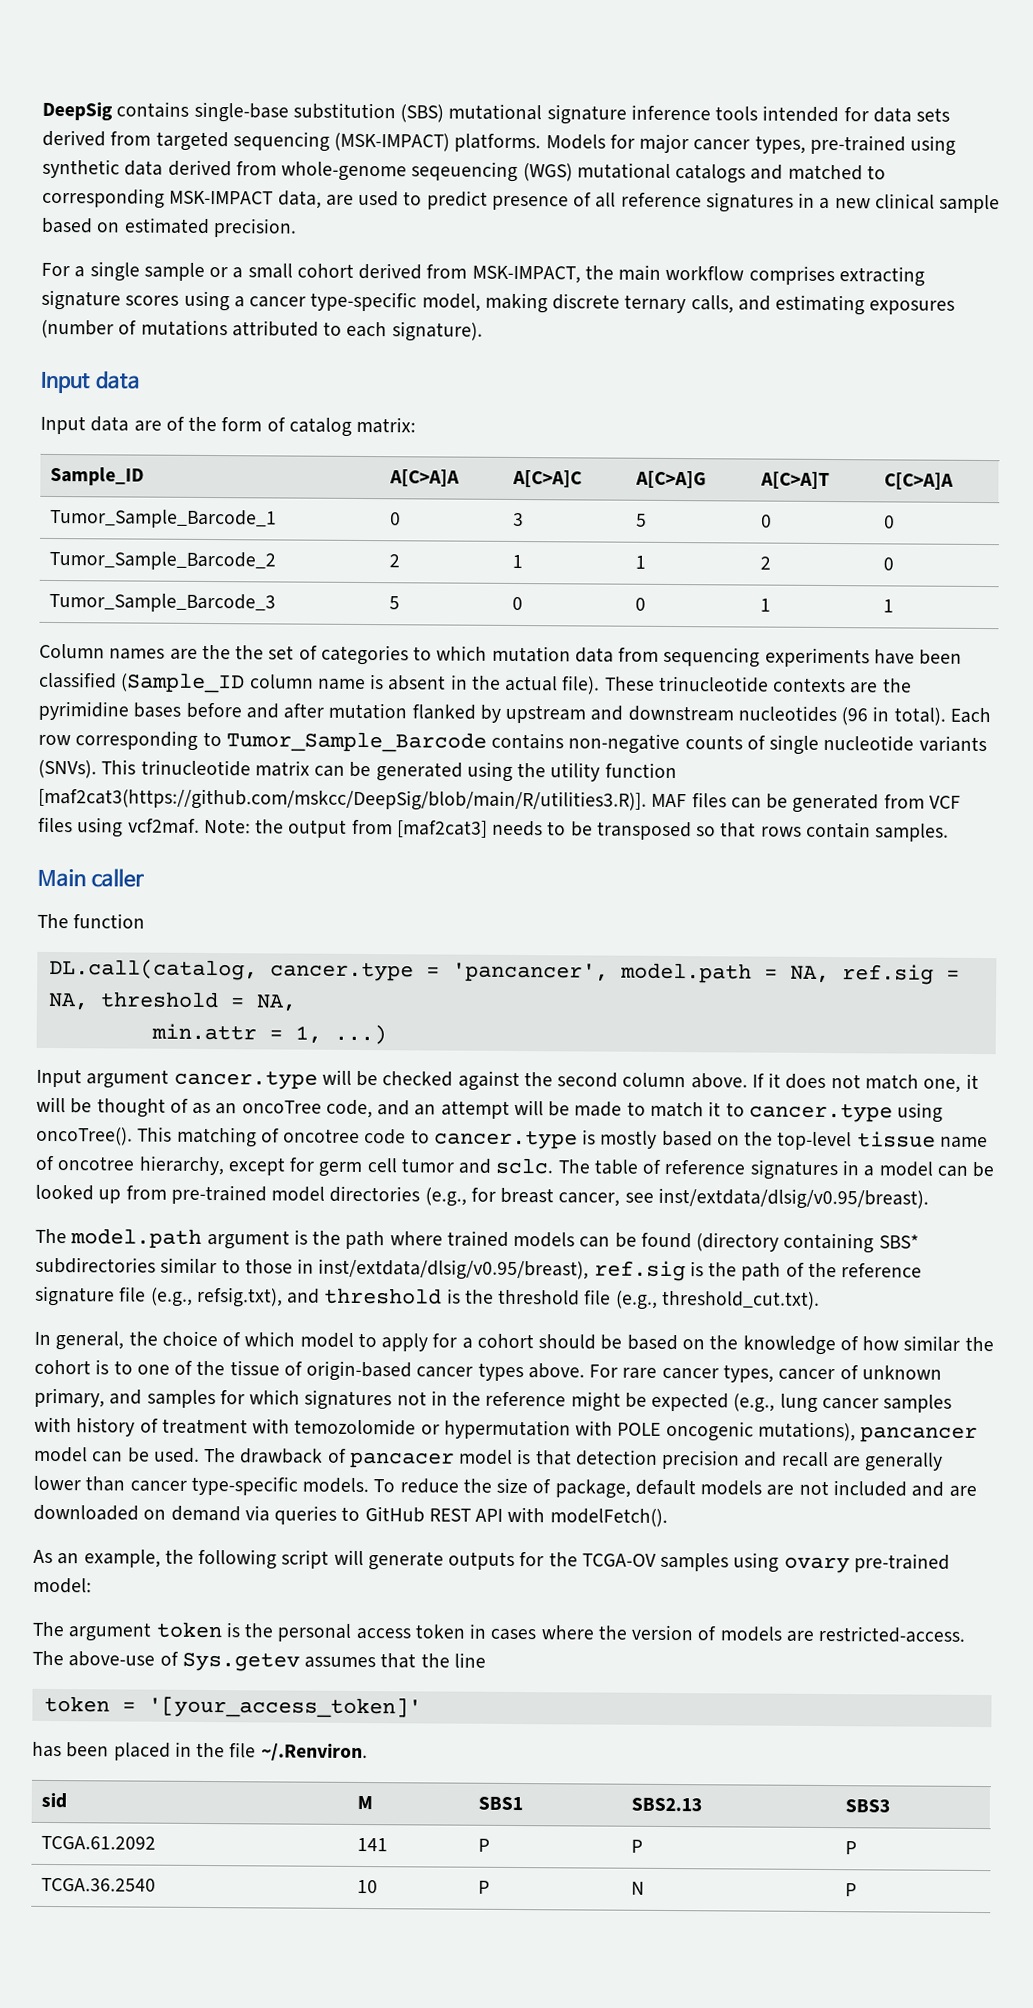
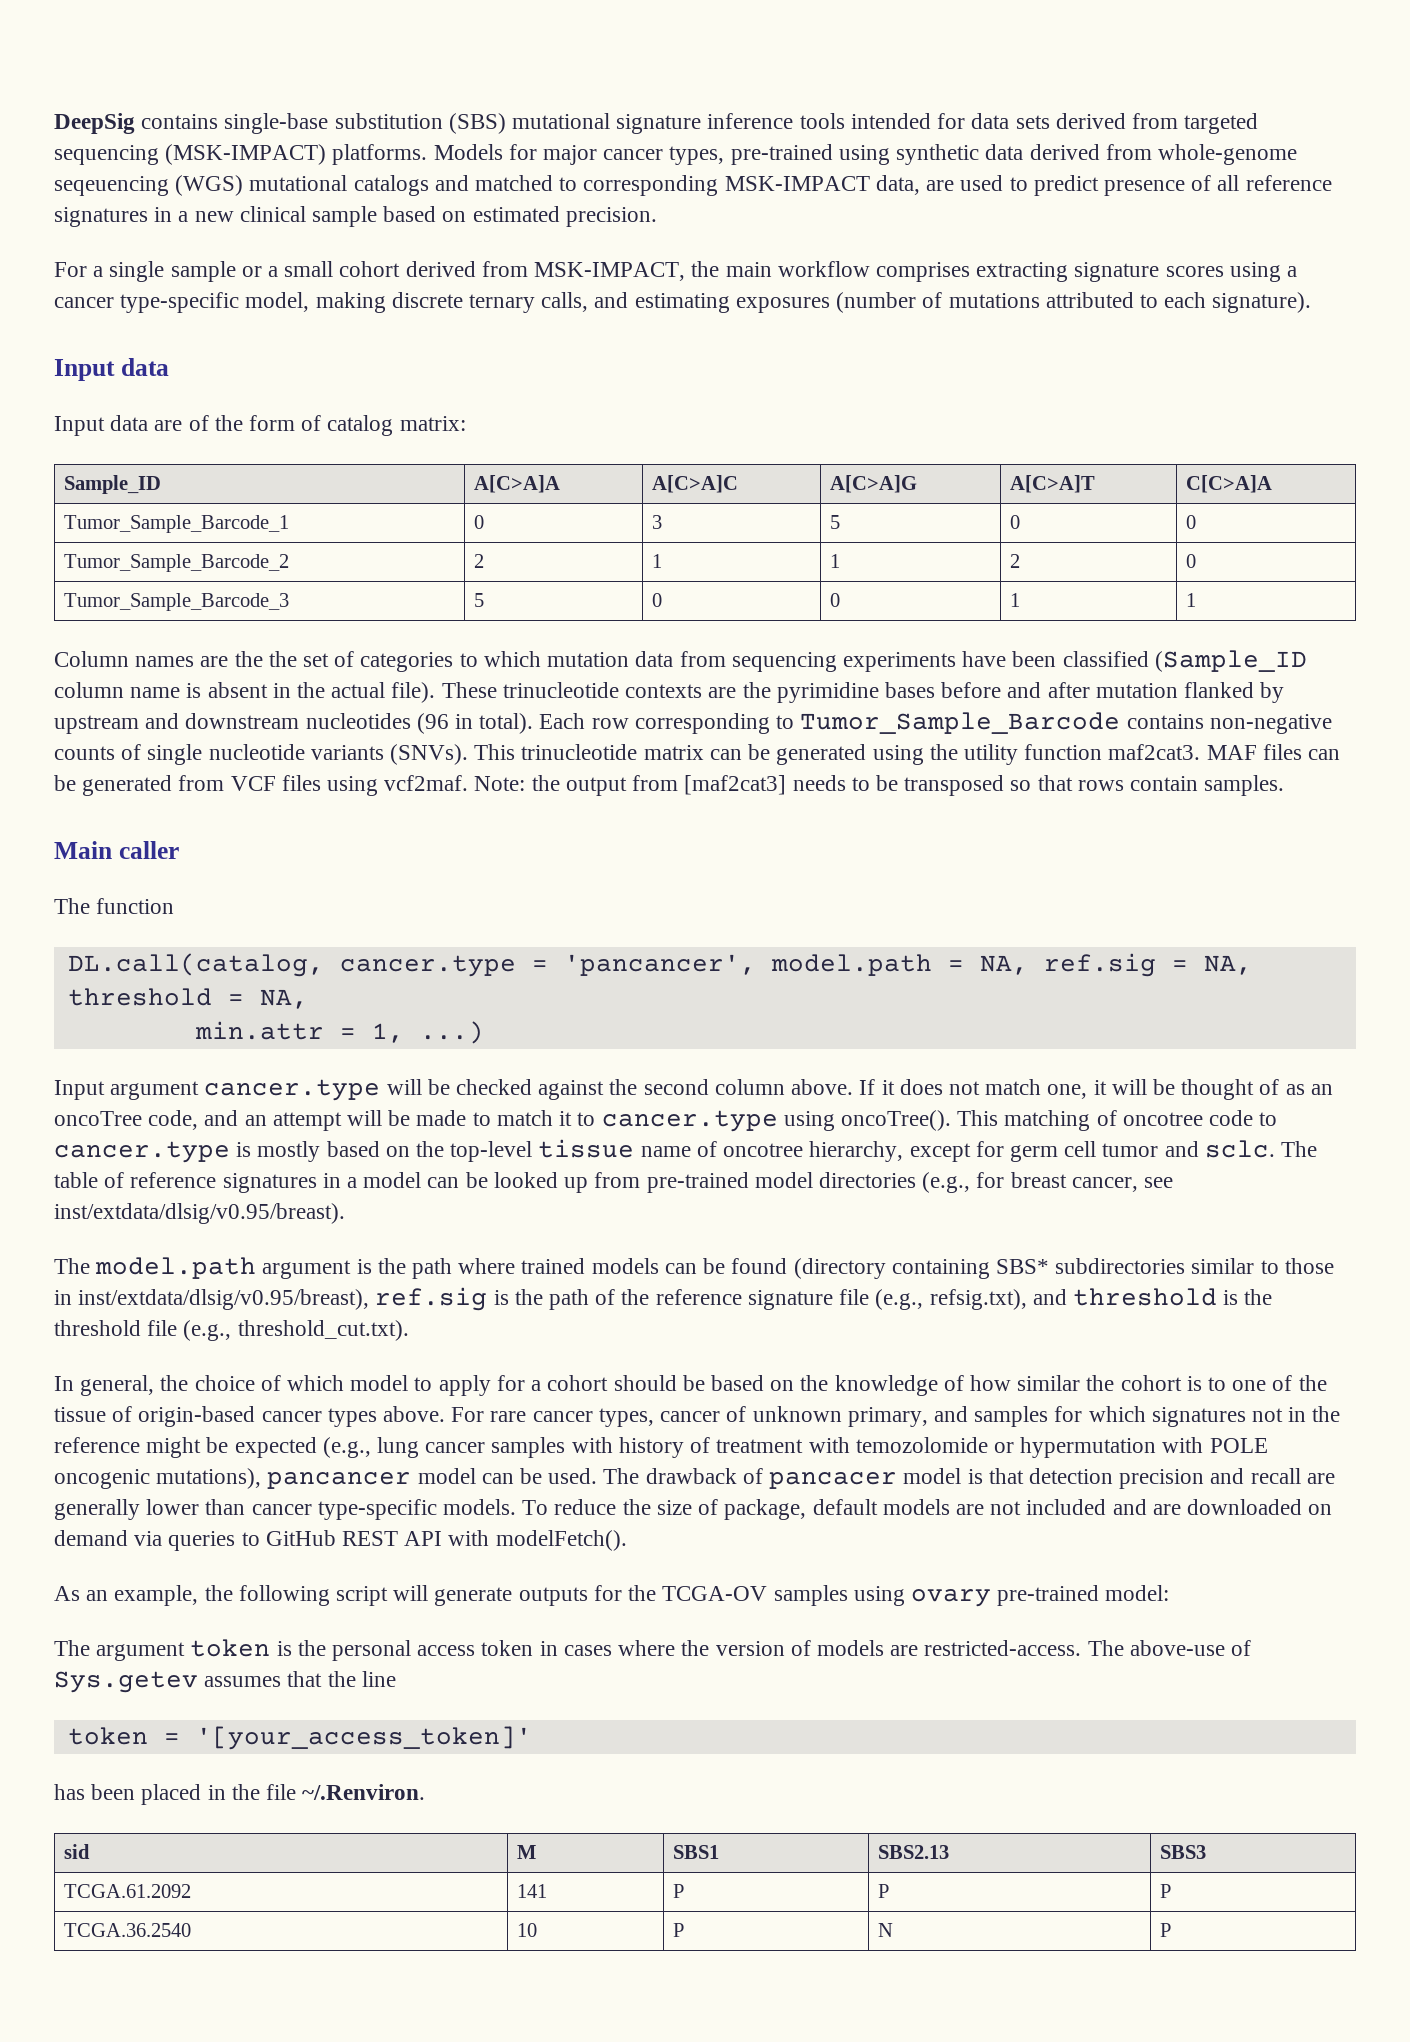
[38,787,647,812] [maf2cat3(https://github.com/mskcc/DeepSig/blob/main/R/utilities3.R)]. -> [1108,744,1201,760] maf2cat3.

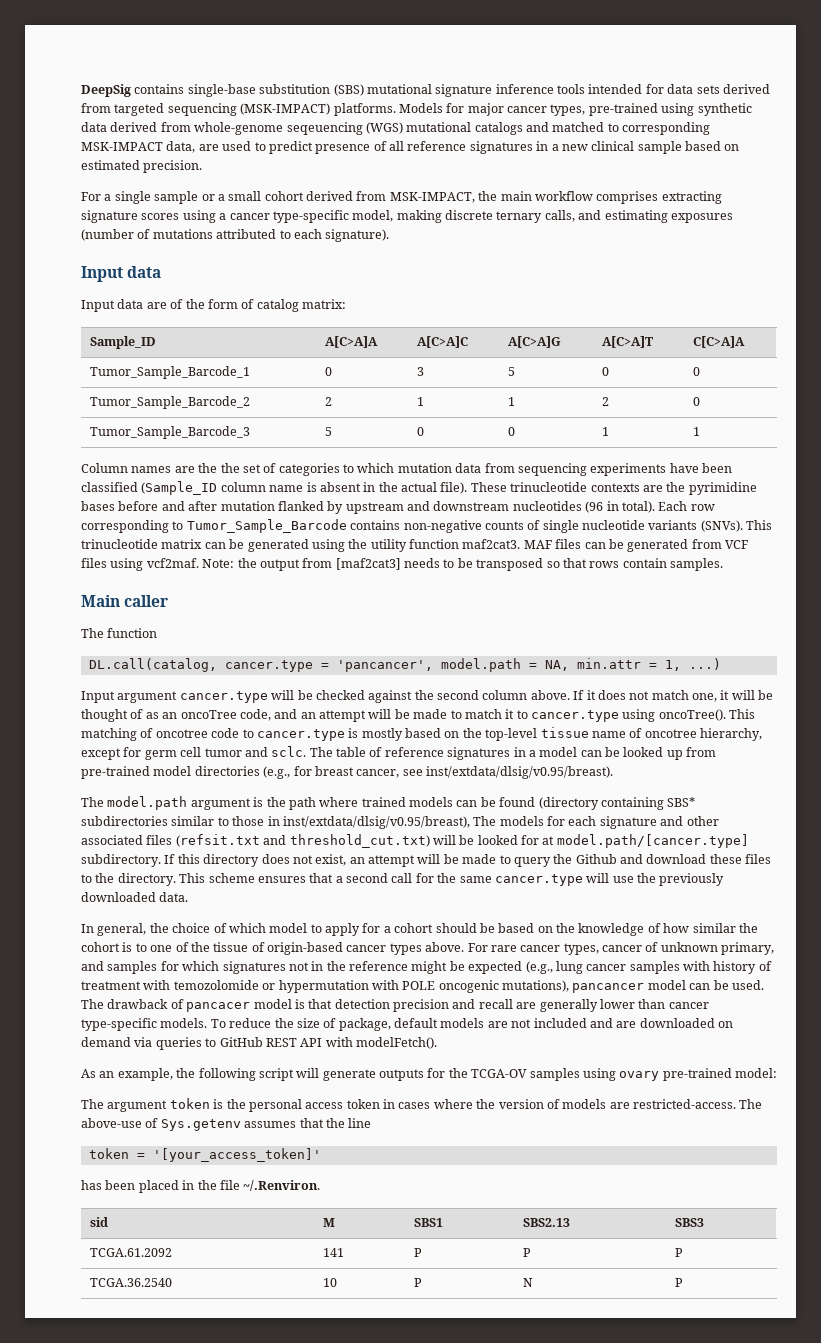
[1043,953,1252,977] [67,988,308,1009] ref.sig = NA, threshold = NA, // -> (569, 665) none
[375,1287,1273,1311] [54,1320,409,1341] ref.sig is the path of the reference signature file (e.g., refsig.txt), and threshold is the threshold file (e.g., threshold_cut.txt). -> [473,816,719,829] [81,834,749,848] [81,854,772,867] [81,873,725,886] [81,892,189,902] The models for each signature and other associated files (refsit.txt and threshold_cut.txt) will be looked for at model.path/[cancer.type] subdirectory. If this directory does not exist, an attempt will be made to query the Github and download these files to the directory. This scheme ensures that a second call for the same cancer.type will use the previously downloaded data.
[54,1671,198,1693] Sys.getev -> [160,1119,241,1131] Sys.getenv

